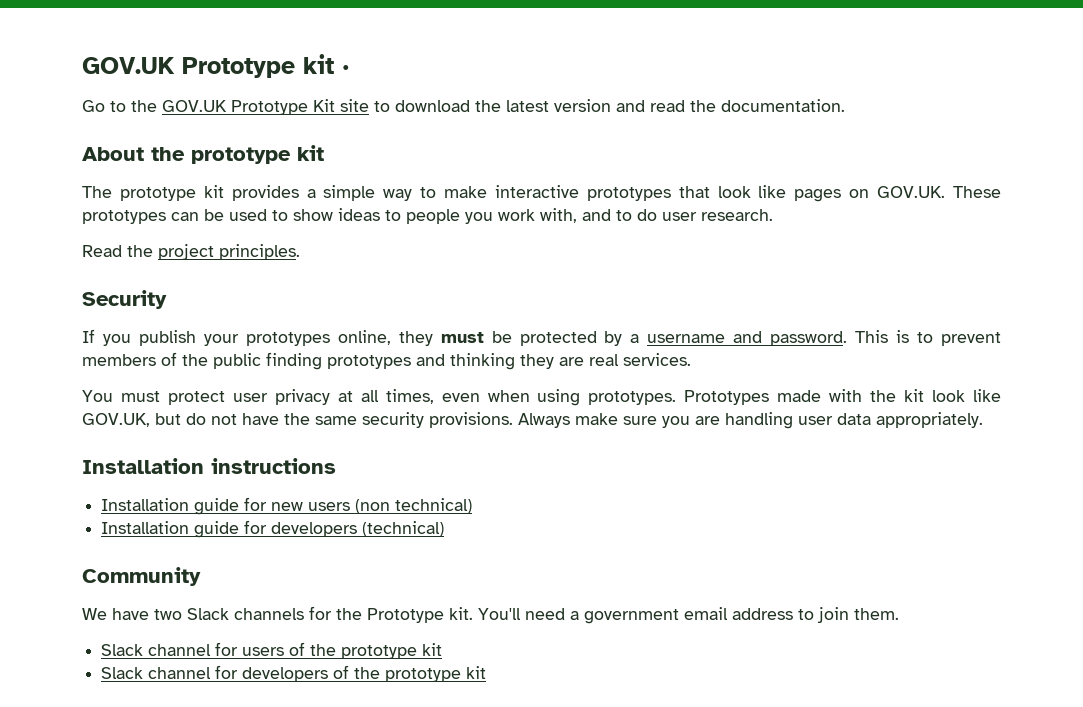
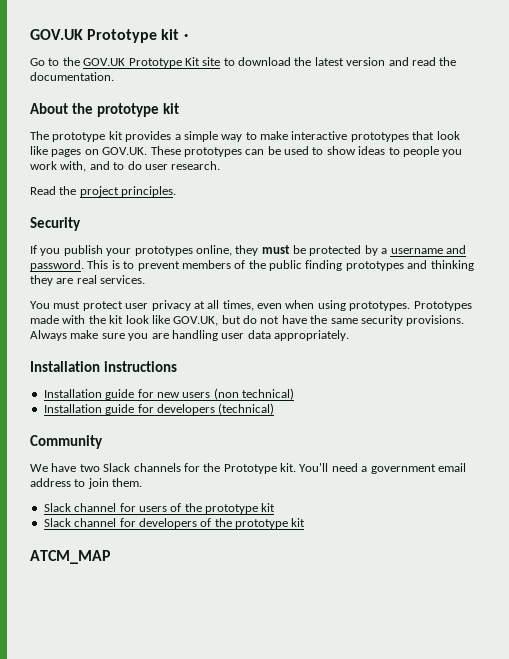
(487, 672) none -> [30,550,111,564] // ATCM_MAP

